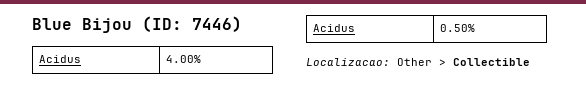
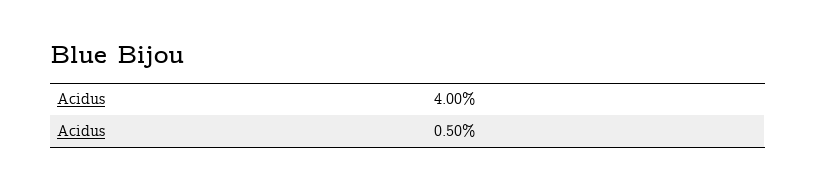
[142,16,242,32] (ID: 7446) -> (184, 57) none
[306,58,530,66] // Localizacao: Other > Collectible -> (476, 130) none

